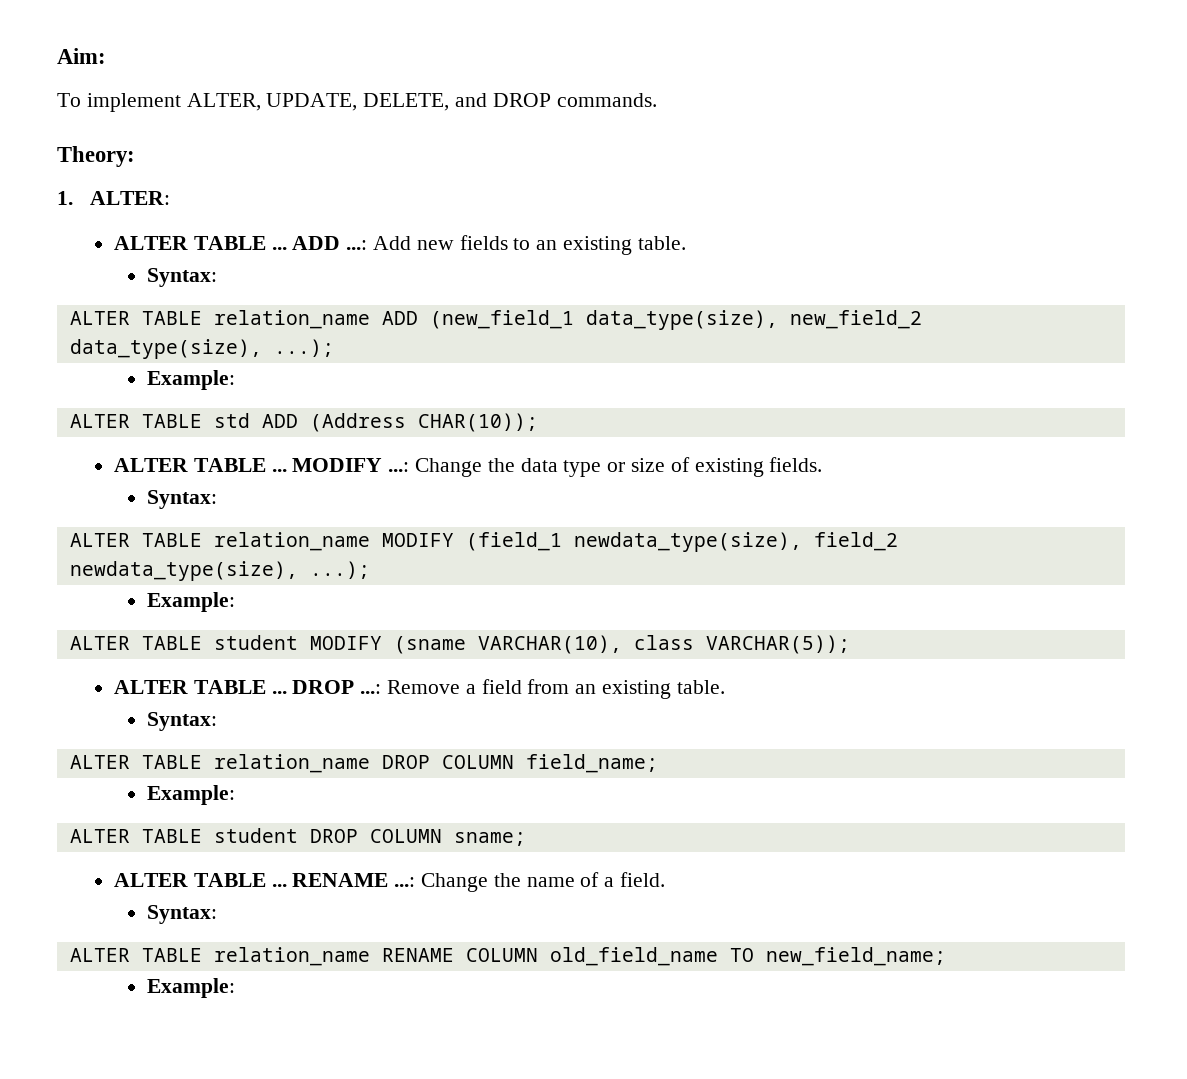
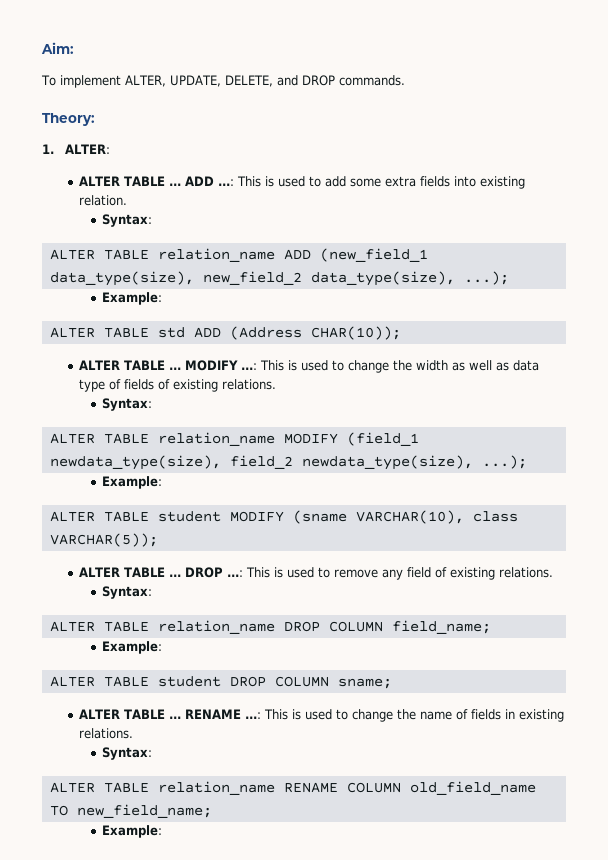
[373,235,686,255] Add new fields to an existing table. -> [236,176,525,189] [78,195,127,206] This is used to add some extra fields into existing relation.
[415,457,823,477] Change the data type or size of existing fields. -> [259,360,539,373] [78,379,276,392] This is used to change the width as well as data type of fields of existing relations.
[387,679,725,699] Remove a field from an existing table. -> [245,567,553,580] This is used to remove any field of existing relations.
[421,872,666,892] Change the name of a field. -> [263,709,564,722] [78,728,133,739] This is used to change the name of fields in existing relations.

